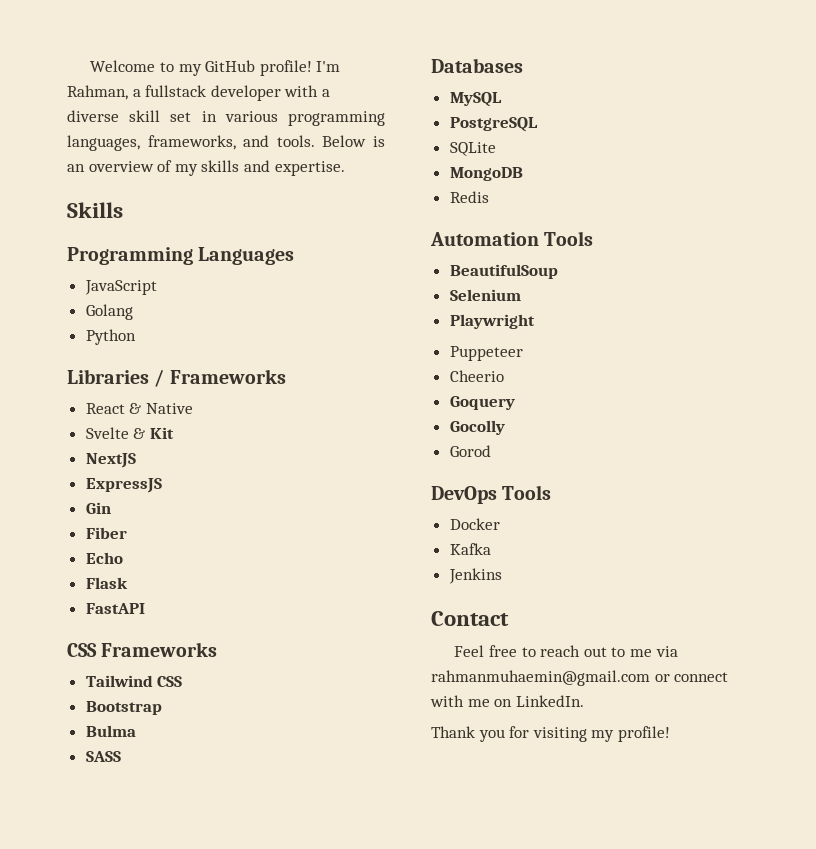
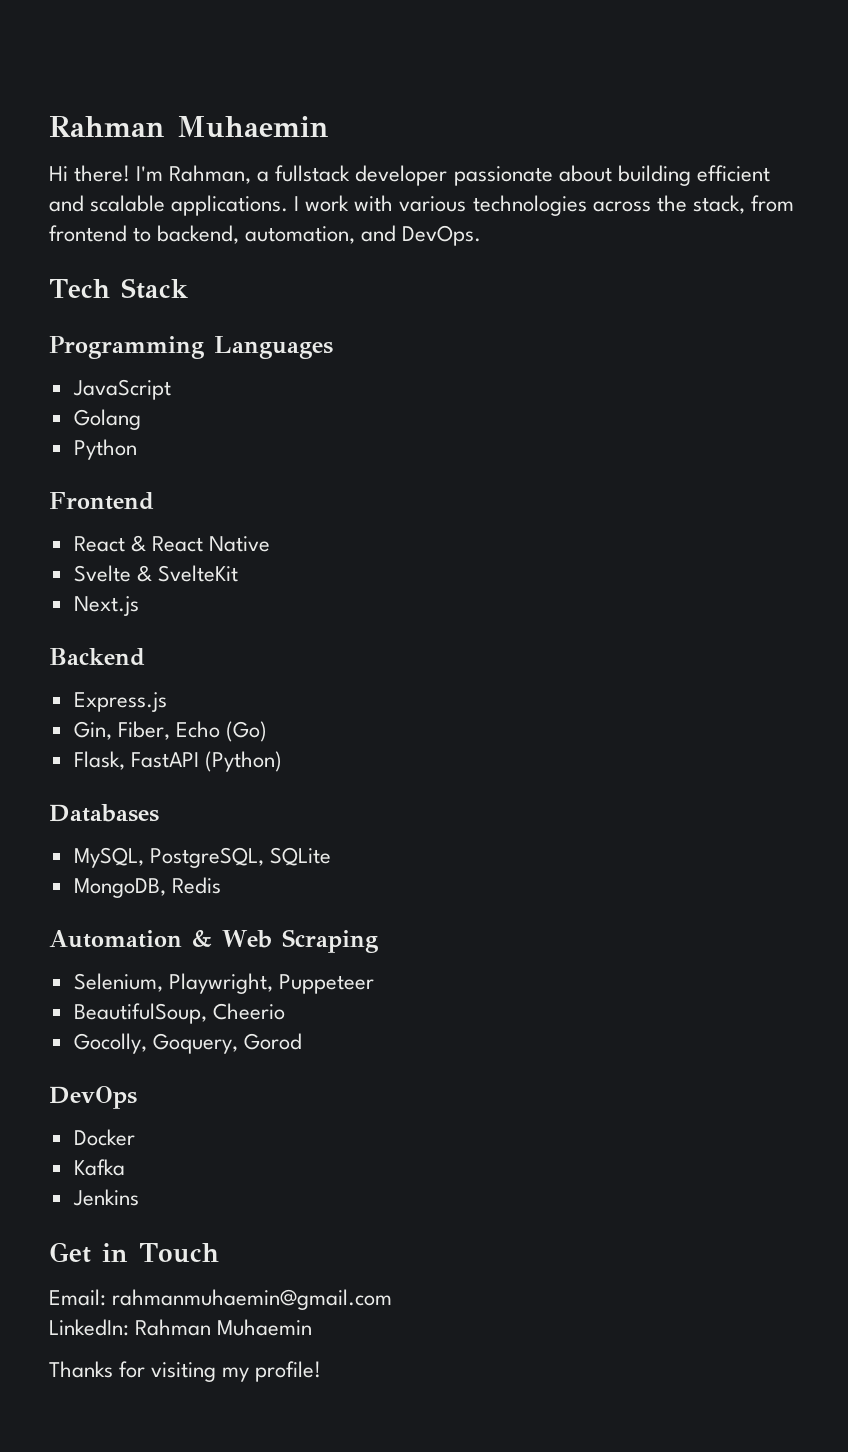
[90,60,312,76] Welcome to my GitHub profile! -> [49,116,329,138] [49,165,131,182] Rahman Muhaemin // Hi there!
[284,85,330,97] [67,110,385,126] [67,135,385,151] [67,160,345,176] [67,202,123,218] with a diverse skill set in various programming languages, frameworks, and tools. Below is an overview of my skills and expertise. // Skills -> [453,165,770,186] [49,195,794,216] [49,225,482,246] [49,278,188,299] passionate about building efficient and scalable applications. I work with various technologies across the stack, from frontend to backend, automation, and DevOps. // Tech Stack
[67,369,286,387] Libraries / Frameworks -> [49,492,154,510] Frontend
(142, 408) none -> [151,536,203,552] React
[149,427,174,439] [85,453,136,468] [85,478,162,493] [85,502,111,514] [85,527,127,539] [85,552,123,564] [85,577,128,589] [85,603,145,614] [67,642,218,657] [85,675,183,687] [85,701,162,715] [85,725,136,737] [85,751,121,762] Kit // NextJS // ExpressJS // Gin // Fiber // Echo // Flask // FastAPI // CSS Frameworks // Tailwind CSS // Bootstrap // Bulma // SASS -> [157,565,238,582] [73,596,139,616] [49,648,145,666] [73,692,167,712] [73,721,267,742] [73,751,282,772] SvelteKit // Next.js // Backend // Express.js // Gin, Fiber, Echo (Go) // Flask, FastAPI (Python)
[449,92,502,107] [449,117,538,132] MySQL // PostgreSQL // -> [73,847,264,868] MySQL, PostgreSQL,
[449,167,523,181] MongoDB // -> [73,878,166,898] MongoDB,
[544,231,594,246] [449,264,558,279] [449,289,521,301] [449,314,535,329] Tools // BeautifulSoup // Selenium // Playwright // -> [192,929,378,953] [73,973,273,994] & Web Scraping // Selenium, Playwright,
(523, 353) none -> [73,1003,207,1024] BeautifulSoup,
[449,396,515,410] [449,420,505,435] Goquery // Gocolly // -> [73,1033,238,1054] Gocolly, Goquery,
[502,485,552,500] Tools -> (137, 1097) none
[431,611,509,626] [454,645,678,657] [431,670,729,686] [430,695,584,707] [431,726,505,742] Contact // Feel free to reach out to me via rahmanmuhaemin@gmail.com or connect with me on LinkedIn. // Thank you -> [49,1242,219,1263] [49,1289,393,1310] [49,1319,313,1336] [49,1361,113,1378] Get in Touch // Email: rahmanmuhaemin@gmail.com // LinkedIn: Rahman Muhaemin // Thanks

